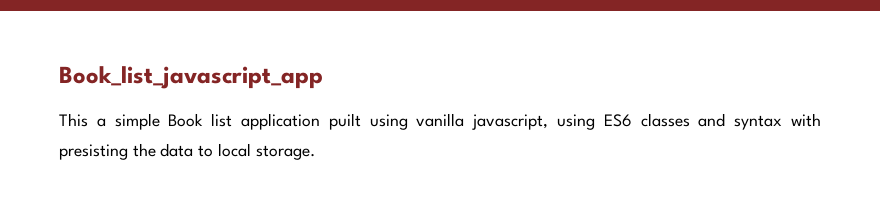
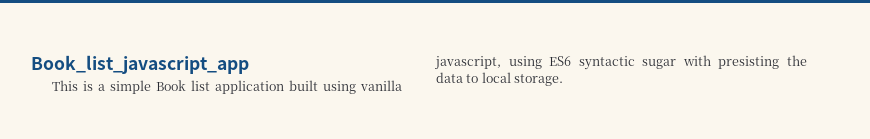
(88, 120) none -> [83,81,94,91] is
[328,113,361,130] puilt -> [289,80,319,91] built
[640,113,783,130] classes and syntax -> [578,56,677,70] syntactic sugar

